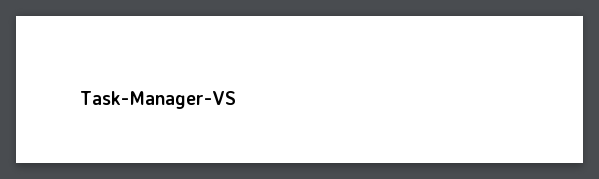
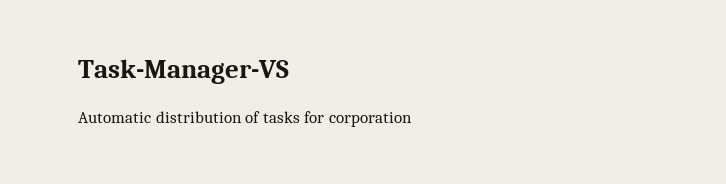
(236, 100) none -> [78,111,412,127] // Automatic distribution of tasks for corporation

